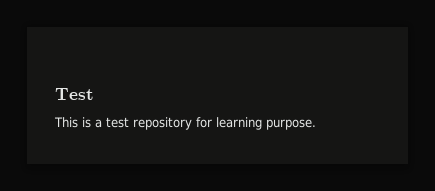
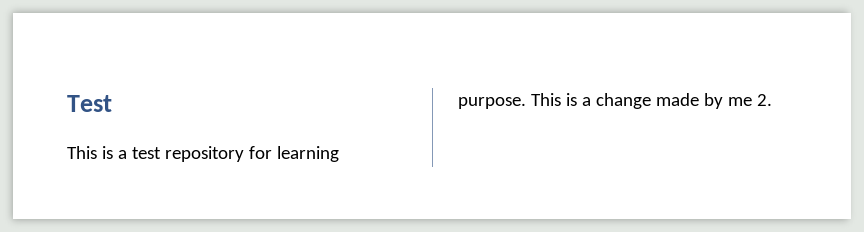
(316, 124) none -> [530,93,772,109] This is a change made by me 2.

